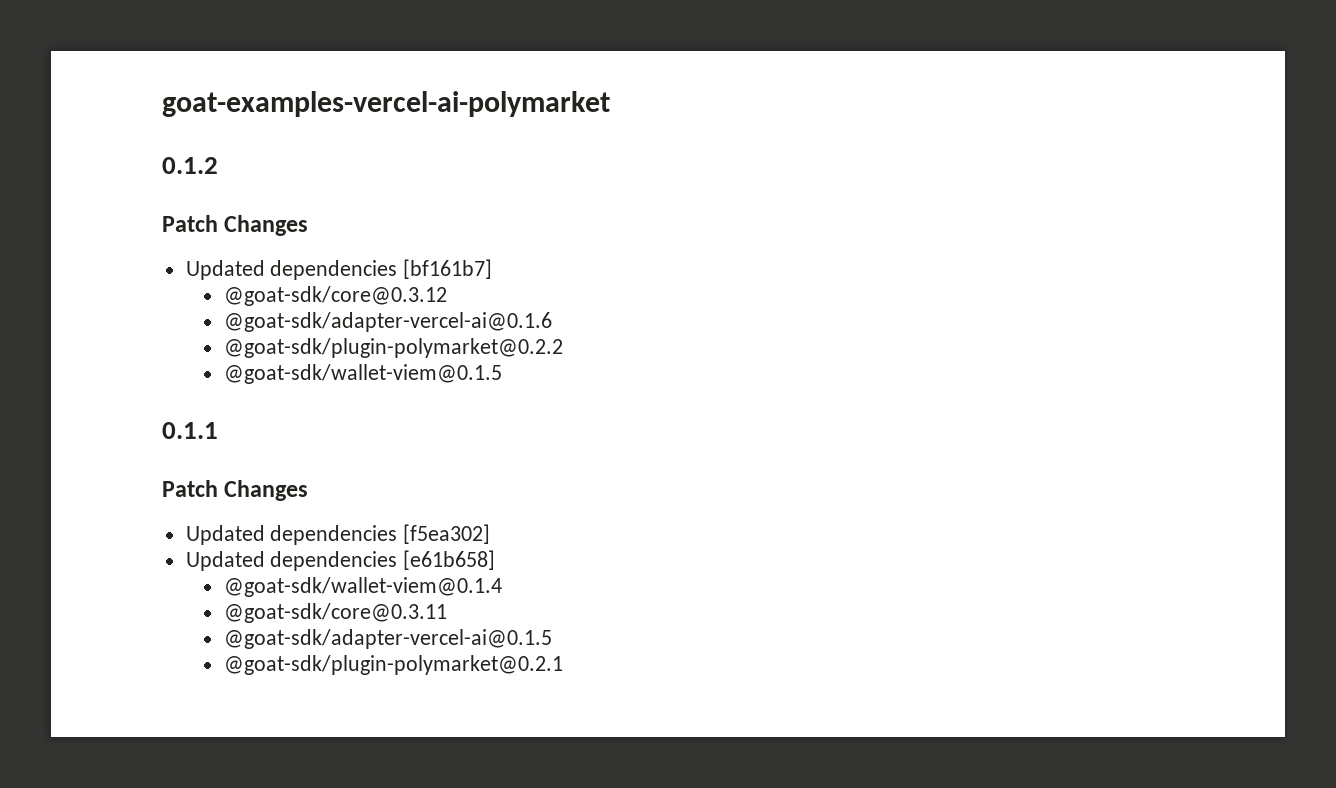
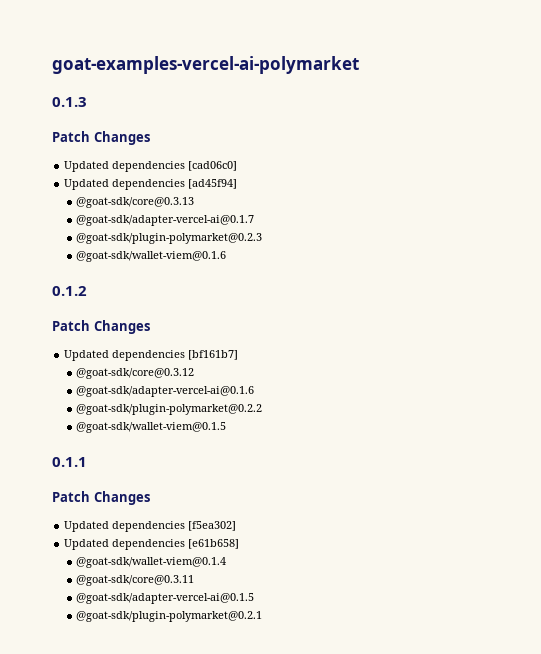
(610, 104) none -> [52,97,87,107] [52,131,150,145] [64,161,238,172] [64,179,238,190] [76,197,195,208] [76,215,255,226] [76,233,263,244] [76,251,227,262] // 0.1.3 // Patch Changes // Updated dependencies [cad06c0] // Updated dependencies [ad45f94] // @goat-sdk/core@0.3.13 // @goat-sdk/adapter-vercel-ai@0.1.7 // @goat-sdk/plugin-polymarket@0.2.3 // @goat-sdk/wallet-viem@0.1.6

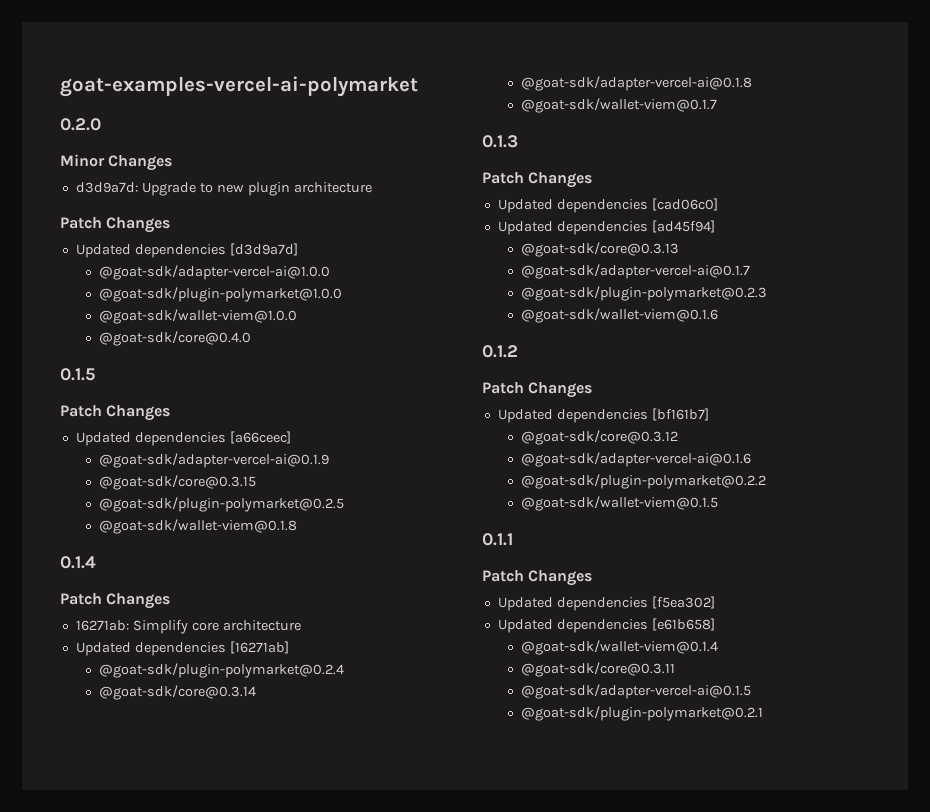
(359, 65) none -> [60,118,101,131] [60,154,173,171] [75,182,372,196] [60,217,171,233] [75,243,298,258] [99,265,331,280] [99,287,343,302] [99,309,298,324] [99,331,252,346] [60,368,95,381] [60,405,171,421] [75,431,291,446] [99,453,330,468] [99,475,257,490] [99,497,345,512] [99,519,298,534] [60,556,96,569] [60,593,171,609] [75,620,301,634] [75,641,289,656] [99,663,345,678] [99,685,257,700] [521,76,753,91] [521,98,718,113] // 0.2.0 // Minor Changes // d3d9a7d: Upgrade to new plugin architecture // Patch Changes // Updated dependencies [d3d9a7d] // @goat-sdk/adapter-vercel-ai@1.0.0 // @goat-sdk/plugin-polymarket@1.0.0 // @goat-sdk/wallet-viem@1.0.0 // @goat-sdk/core@0.4.0 // 0.1.5 // Patch Changes // Updated dependencies [a66ceec] // @goat-sdk/adapter-vercel-ai@0.1.9 // @goat-sdk/core@0.3.15 // @goat-sdk/plugin-polymarket@0.2.5 // @goat-sdk/wallet-viem@0.1.8 // 0.1.4 // Patch Changes // 16271ab: Simplify core architecture // Updated dependencies [16271ab] // @goat-sdk/plugin-polymarket@0.2.4 // @goat-sdk/core@0.3.14 // @goat-sdk/adapter-vercel-ai@0.1.8 // @goat-sdk/wallet-viem@0.1.7

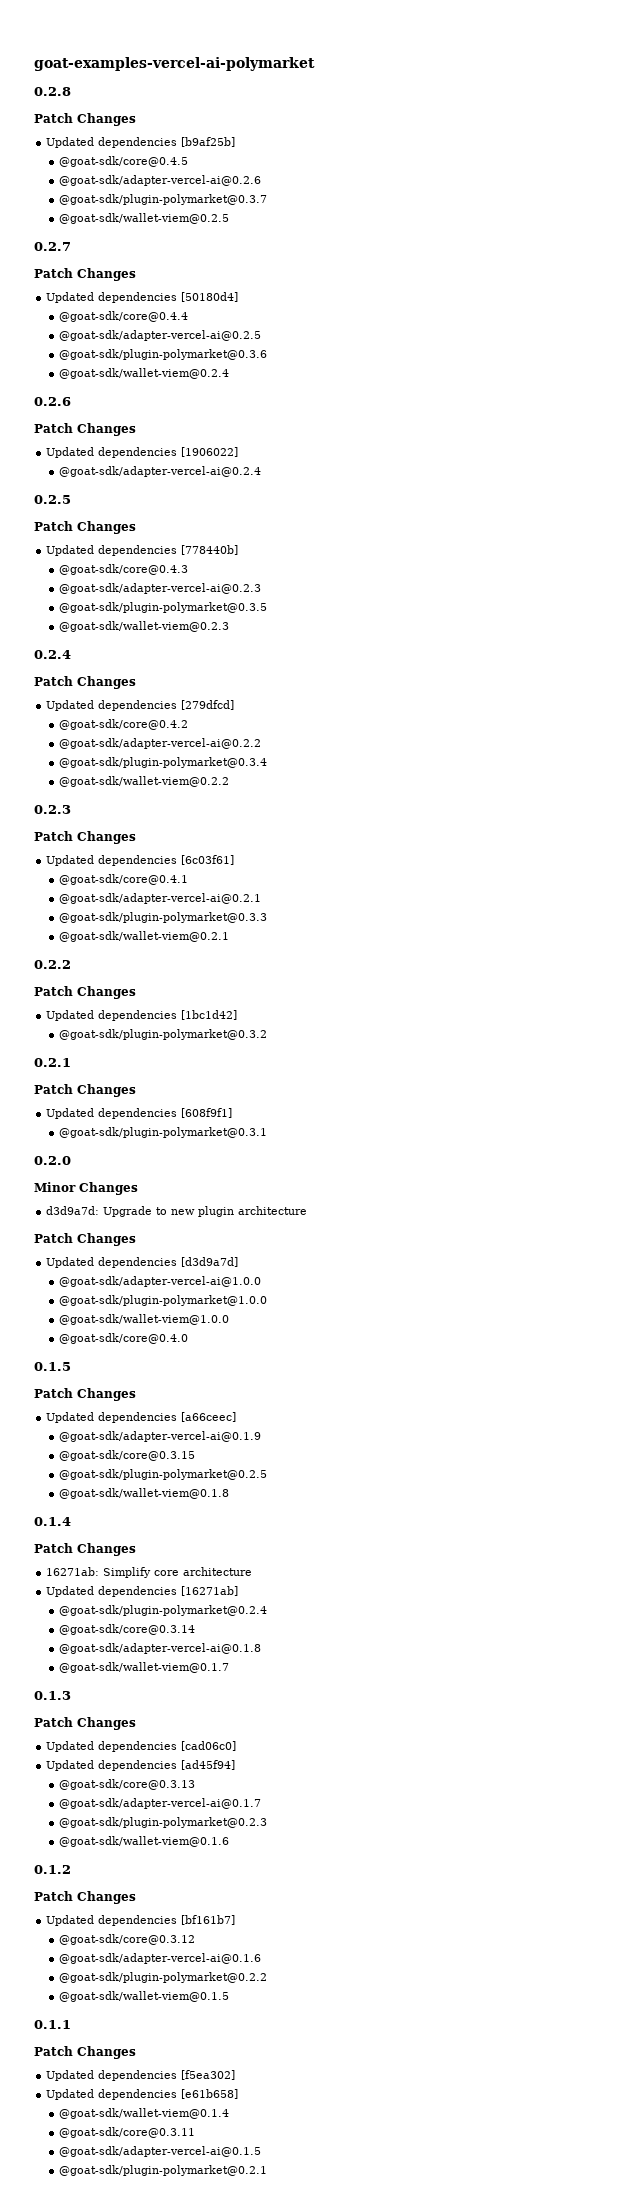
(418, 86) none -> [34,87,71,96] [34,113,136,126] [46,137,236,148] [58,156,188,167] [58,175,261,186] [58,194,267,205] [58,213,229,224] [34,242,71,251] [34,268,136,281] [46,292,239,303] [58,311,188,322] [58,330,261,341] [58,349,267,360] [58,368,229,379] [34,397,71,406] [34,423,136,436] [46,447,239,458] [58,466,261,477] [34,495,71,504] [34,521,136,534] [46,545,239,556] [58,564,188,575] [58,583,261,594] [58,602,267,613] [58,621,229,632] [34,650,71,659] [34,676,136,689] [46,700,235,711] [58,719,188,730] [58,738,261,749] [58,757,267,768] [58,776,229,787] [34,805,71,814] [34,831,136,844] [46,855,235,866] [58,874,188,885] [58,893,261,904] [58,912,267,923] [58,931,229,942] [34,960,71,969] [34,986,136,999] [46,1010,238,1021] [58,1029,267,1040] [34,1058,71,1067] [34,1084,136,1097] [46,1108,233,1119] [58,1127,267,1138] // 0.2.8 // Patch Changes // Updated dependencies [b9af25b] // @goat-sdk/core@0.4.5 // @goat-sdk/adapter-vercel-ai@0.2.6 // @goat-sdk/plugin-polymarket@0.3.7 // @goat-sdk/wallet-viem@0.2.5 // 0.2.7 // Patch Changes // Updated dependencies [50180d4] // @goat-sdk/core@0.4.4 // @goat-sdk/adapter-vercel-ai@0.2.5 // @goat-sdk/plugin-polymarket@0.3.6 // @goat-sdk/wallet-viem@0.2.4 // 0.2.6 // Patch Changes // Updated dependencies [1906022] // @goat-sdk/adapter-vercel-ai@0.2.4 // 0.2.5 // Patch Changes // Updated dependencies [778440b] // @goat-sdk/core@0.4.3 // @goat-sdk/adapter-vercel-ai@0.2.3 // @goat-sdk/plugin-polymarket@0.3.5 // @goat-sdk/wallet-viem@0.2.3 // 0.2.4 // Patch Changes // Updated dependencies [279dfcd] // @goat-sdk/core@0.4.2 // @goat-sdk/adapter-vercel-ai@0.2.2 // @goat-sdk/plugin-polymarket@0.3.4 // @goat-sdk/wallet-viem@0.2.2 // 0.2.3 // Patch Changes // Updated dependencies [6c03f61] // @goat-sdk/core@0.4.1 // @goat-sdk/adapter-vercel-ai@0.2.1 // @goat-sdk/plugin-polymarket@0.3.3 // @goat-sdk/wallet-viem@0.2.1 // 0.2.2 // Patch Changes // Updated dependencies [1bc1d42] // @goat-sdk/plugin-polymarket@0.3.2 // 0.2.1 // Patch Changes // Updated dependencies [608f9f1] // @goat-sdk/plugin-polymarket@0.3.1

